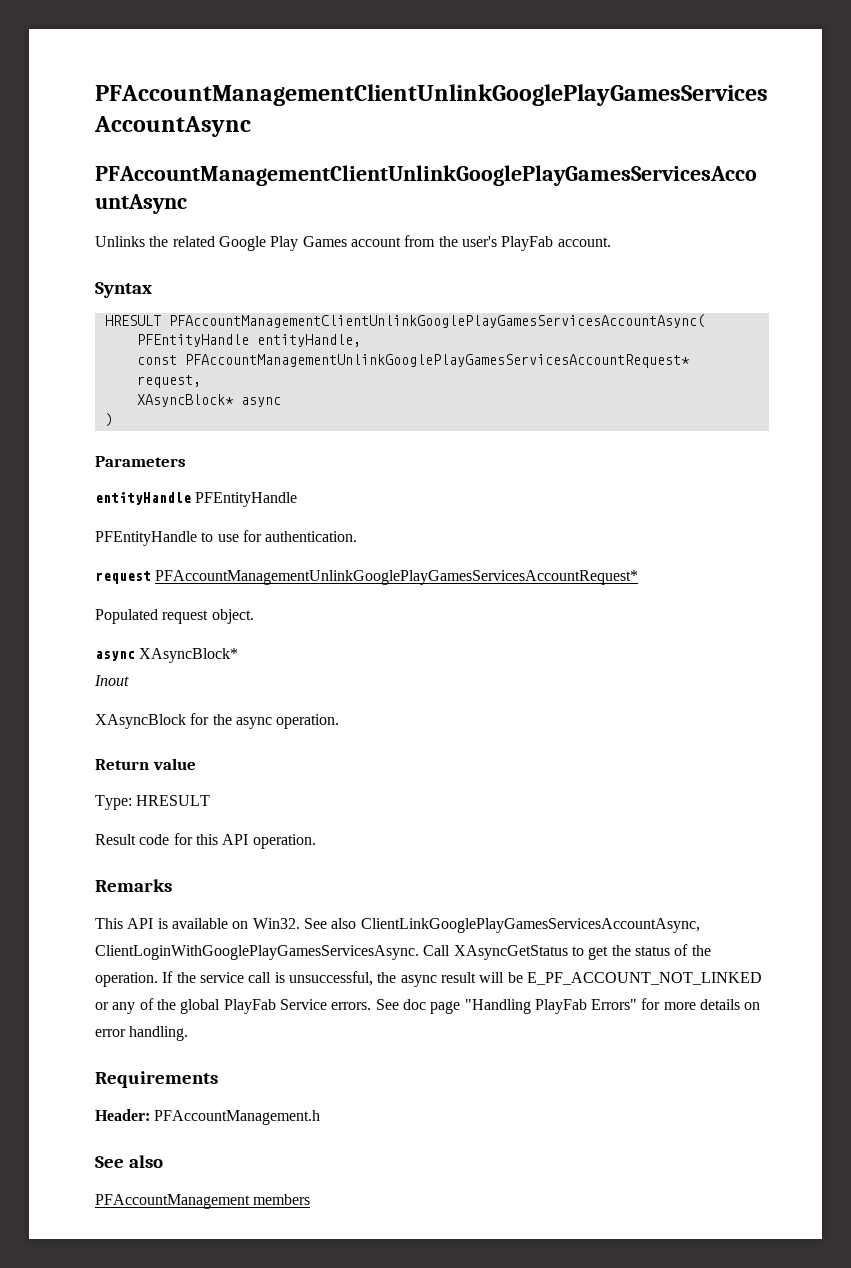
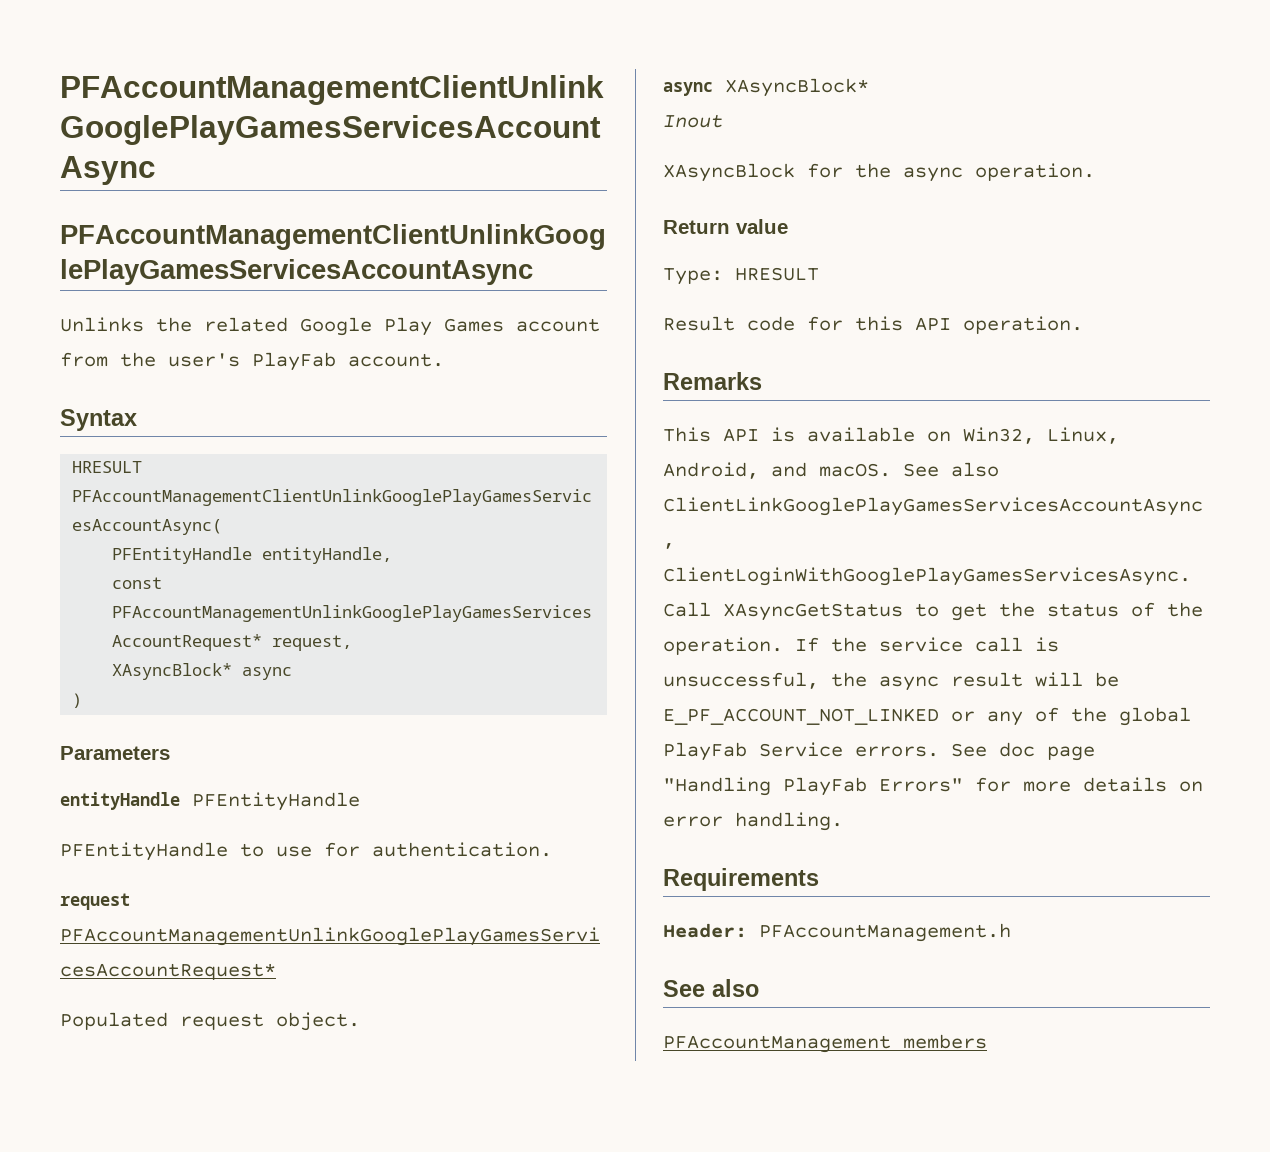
[252,918,300,929] Win32. -> [963,427,1119,444] [663,462,891,479] Win32, Linux, Android, and macOS.

